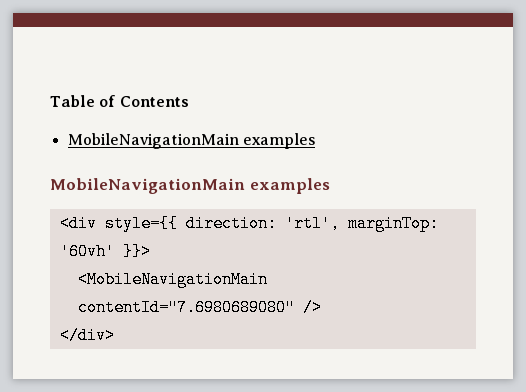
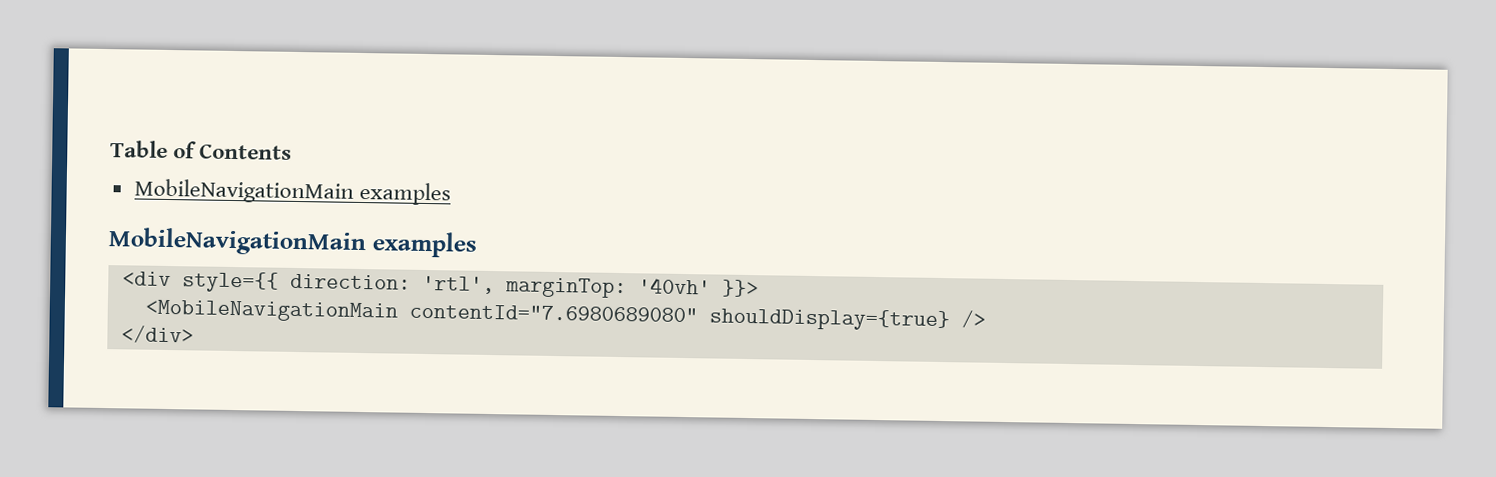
[59,243,115,260] '60vh' -> [637,277,711,295] '40vh'
(295, 307) none -> [708,307,950,332] shouldDisplay={true}

